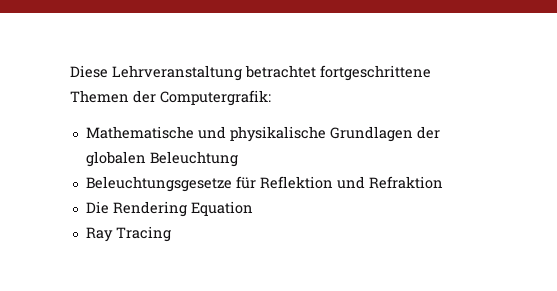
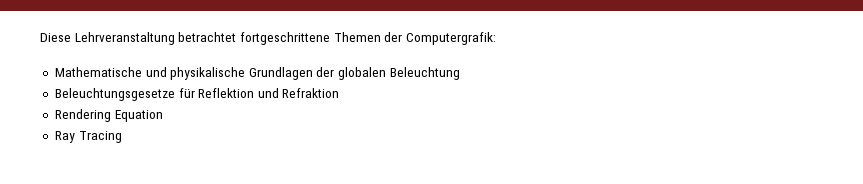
[85,201,109,214] Die -> (340, 93) none

